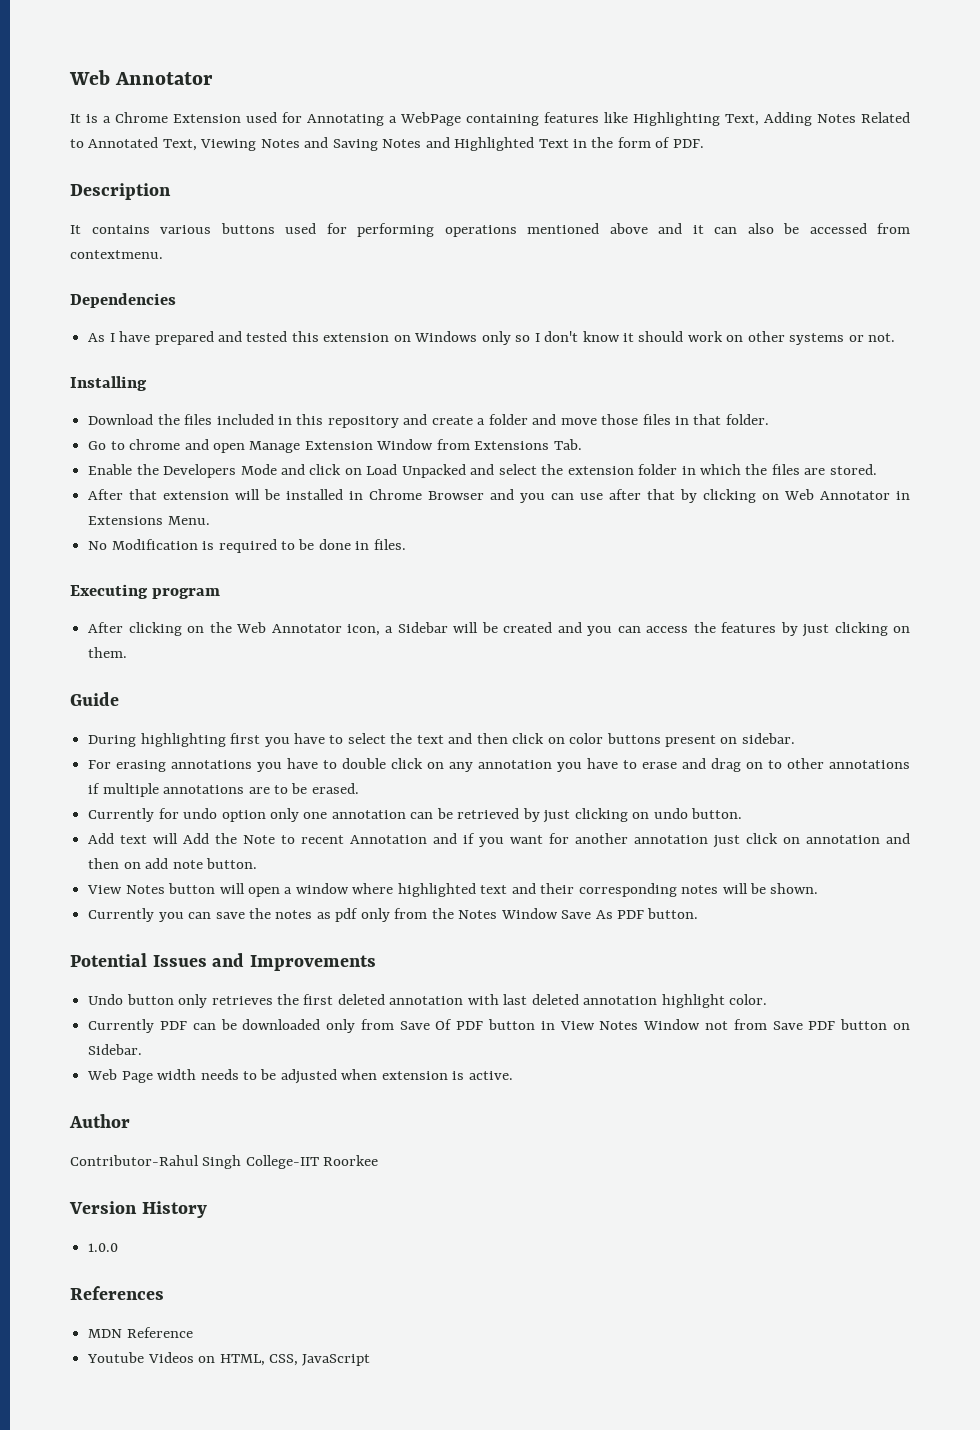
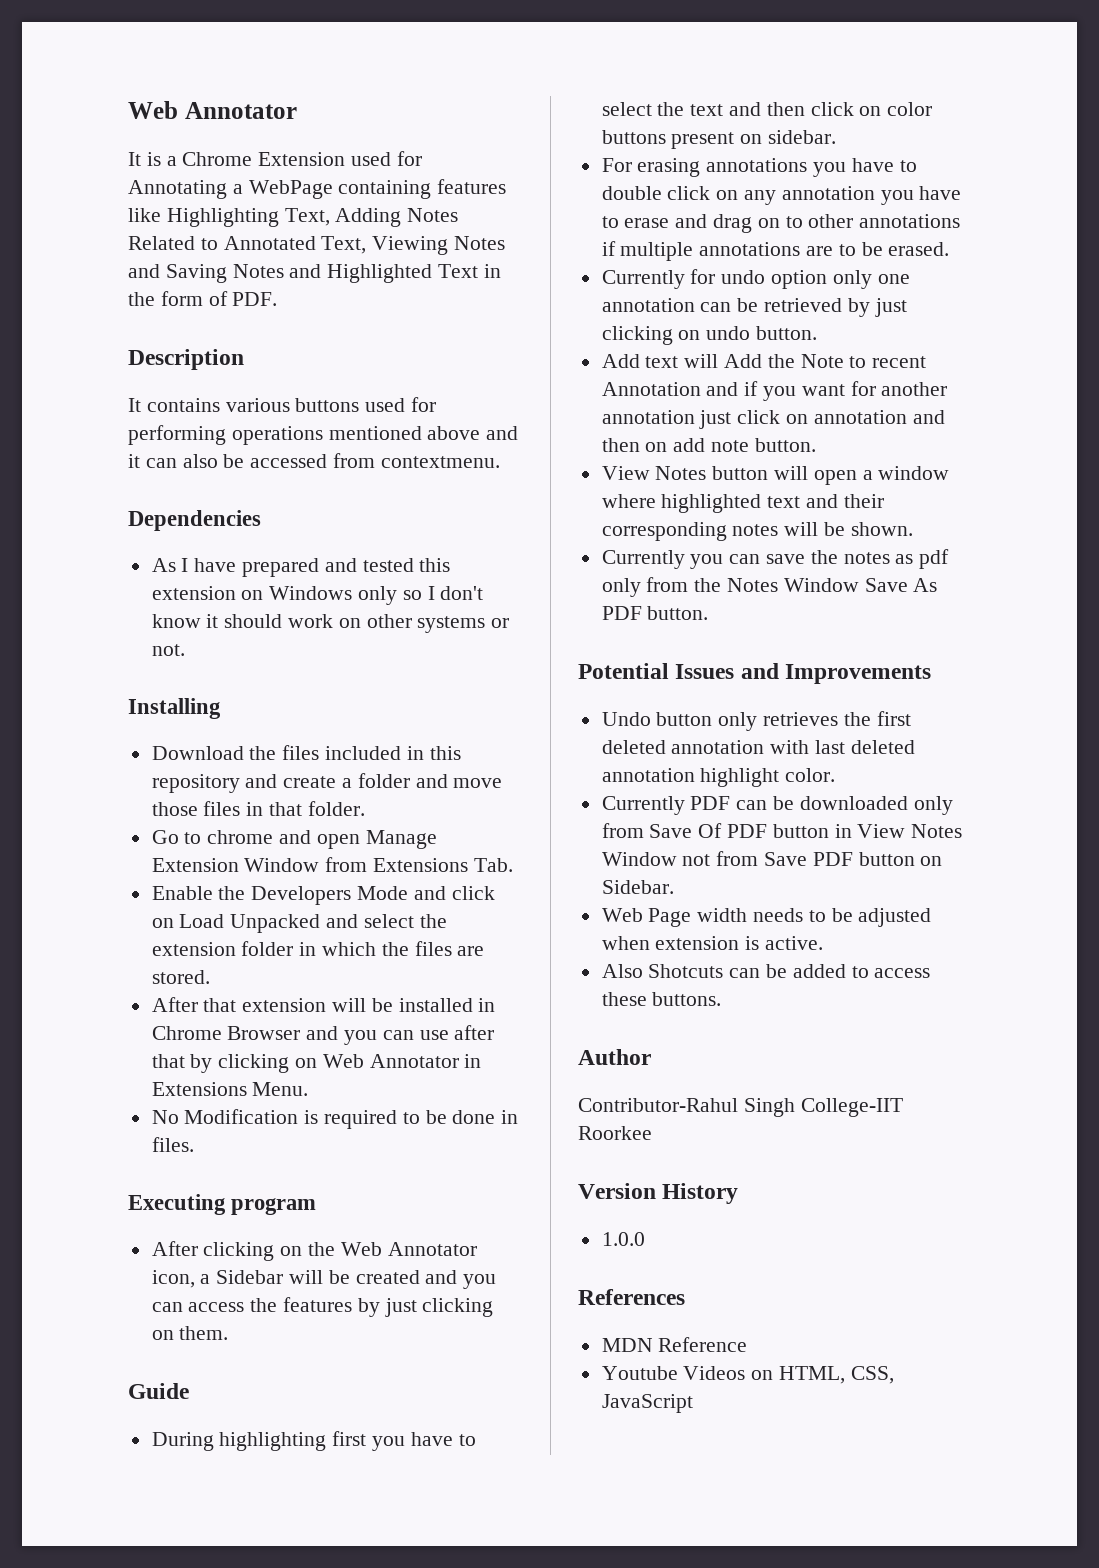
(513, 1075) none -> [601,964,931,978] [601,992,722,1006] // Also Shotcuts can be added to access these buttons.

